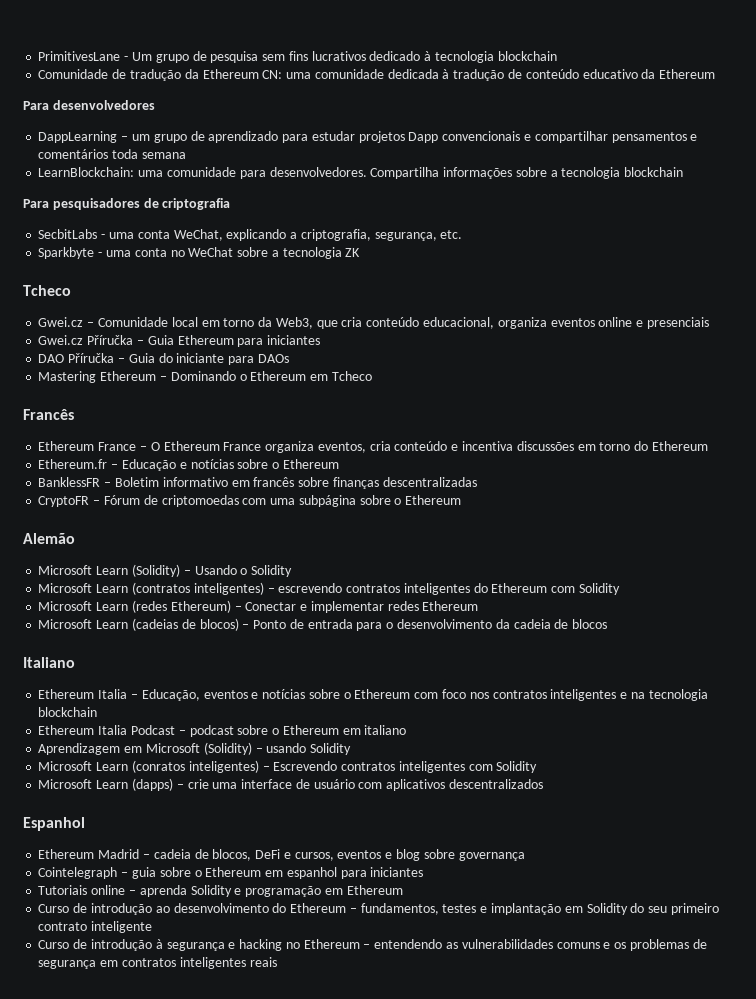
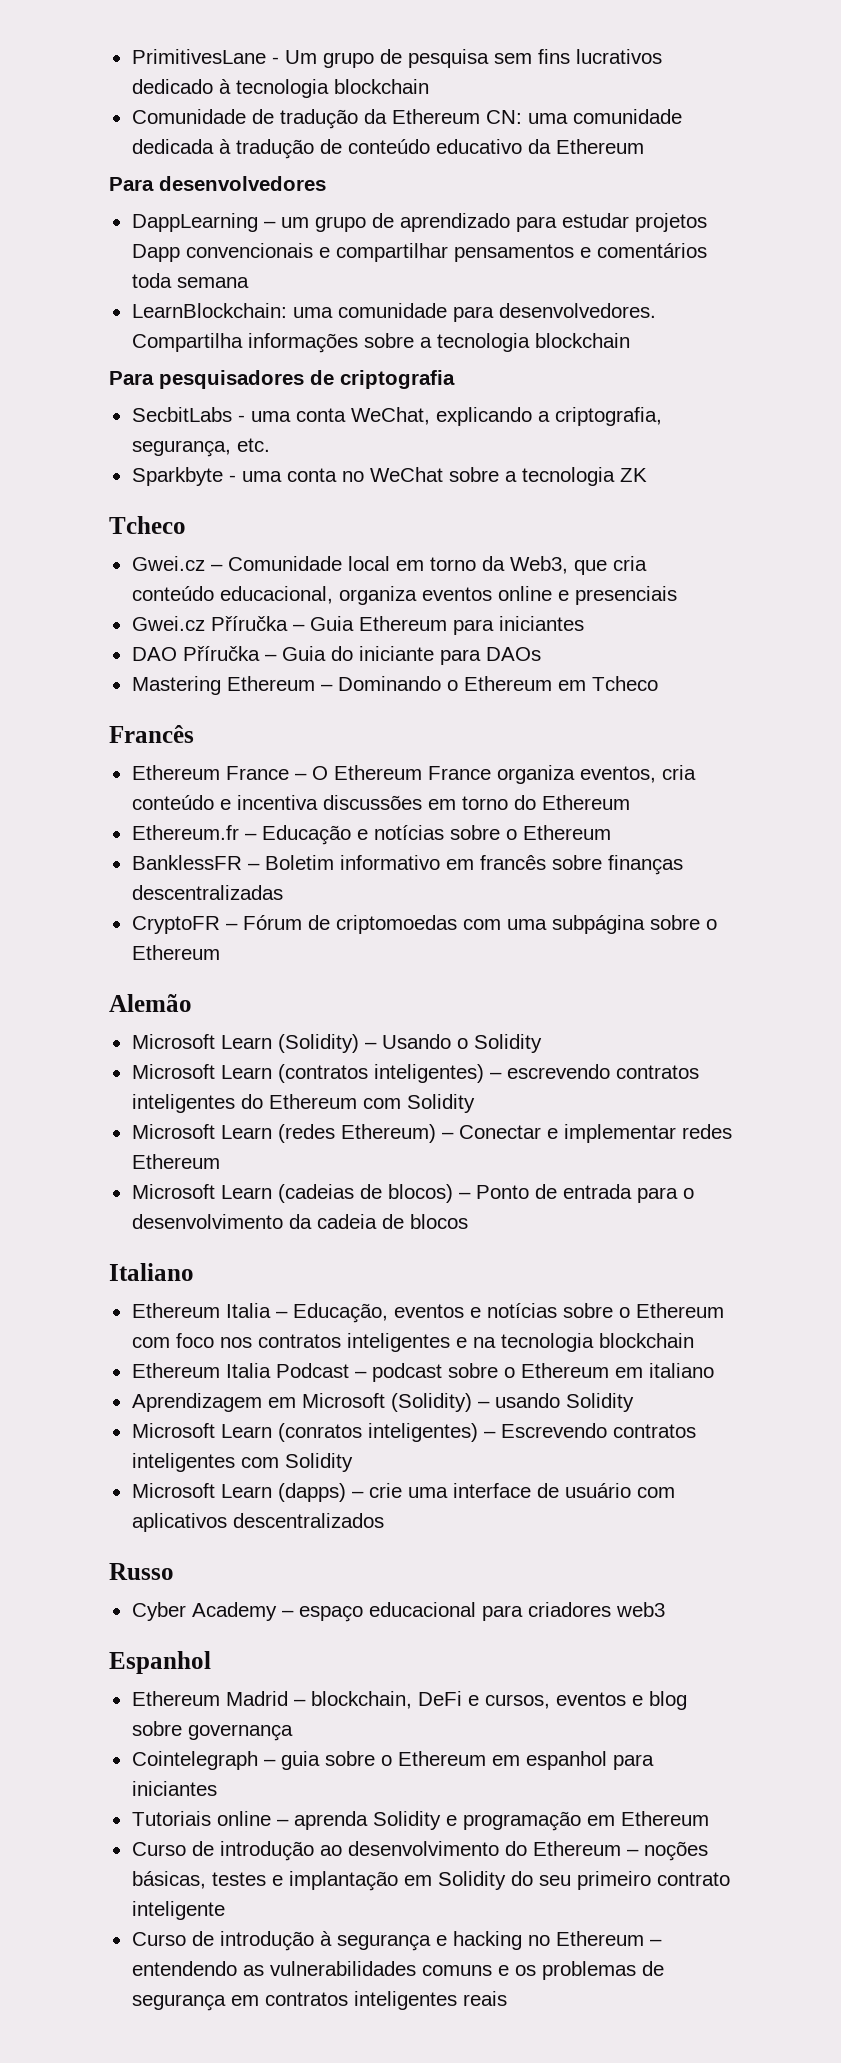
(543, 784) none -> [109,1563,174,1580] [131,1602,665,1622] // Russo // Cyber Academy – espaço educacional para criadores web3
[153,849,252,861] cadeia de blocos, -> [310,1691,412,1709] blockchain,
[360,903,439,915] fundamentos, -> [643,1841,708,1861] [131,1871,206,1889] noções básicas,

